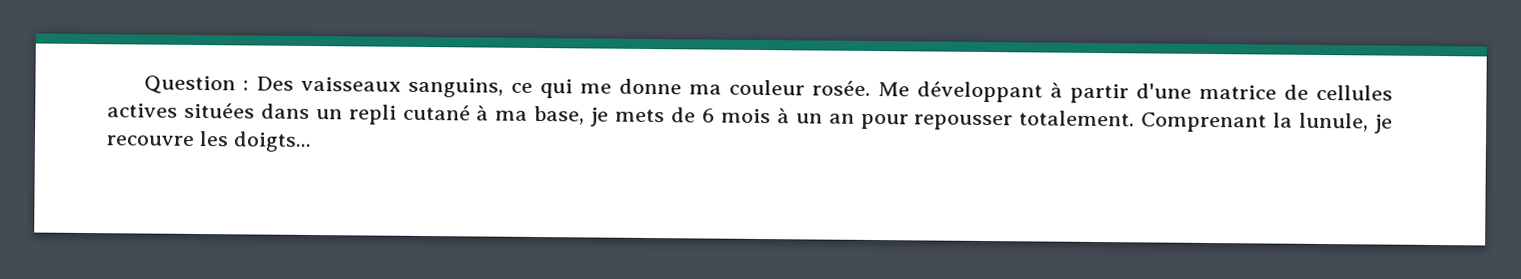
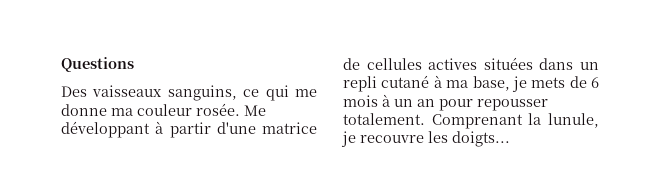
[144,75,250,95] Question : -> [61,57,134,72] Questions //

